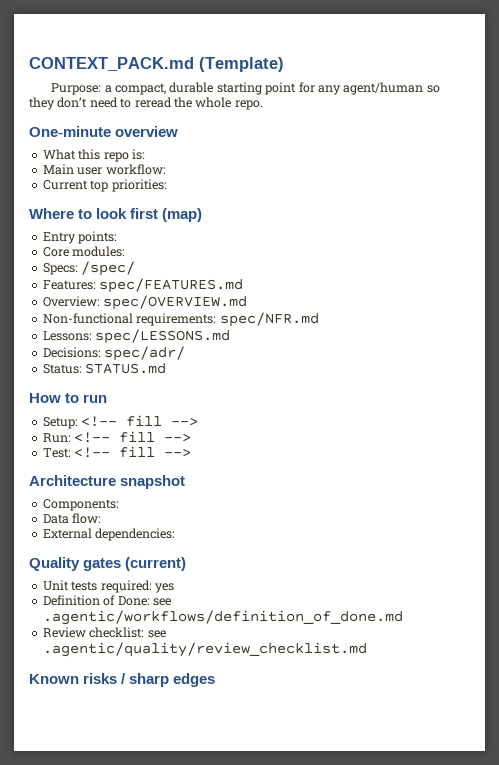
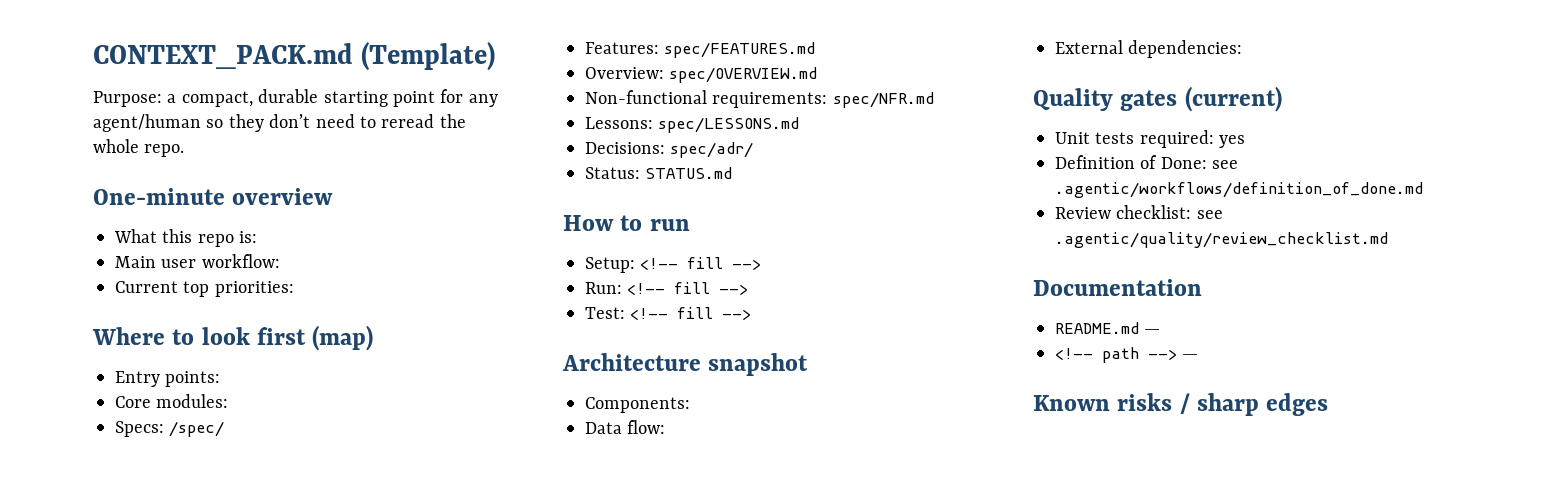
(367, 649) none -> [1033,279,1202,296] [1055,322,1161,334] [1055,347,1199,363] // Documentation // README.md — // <!-- path --> —

